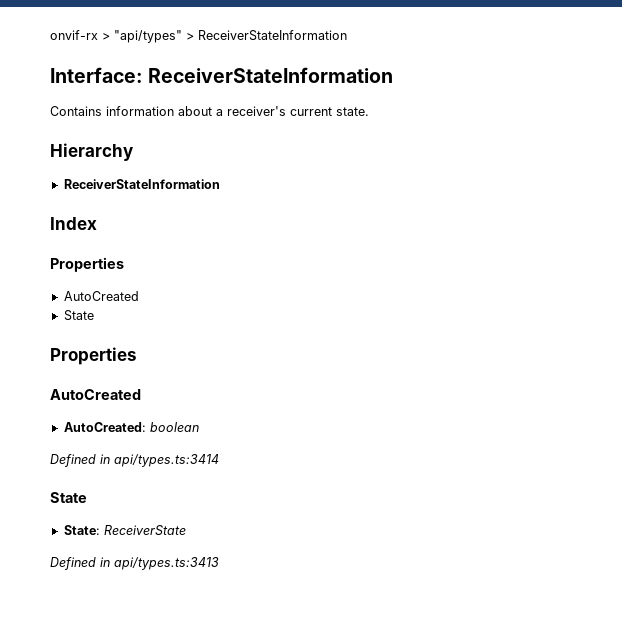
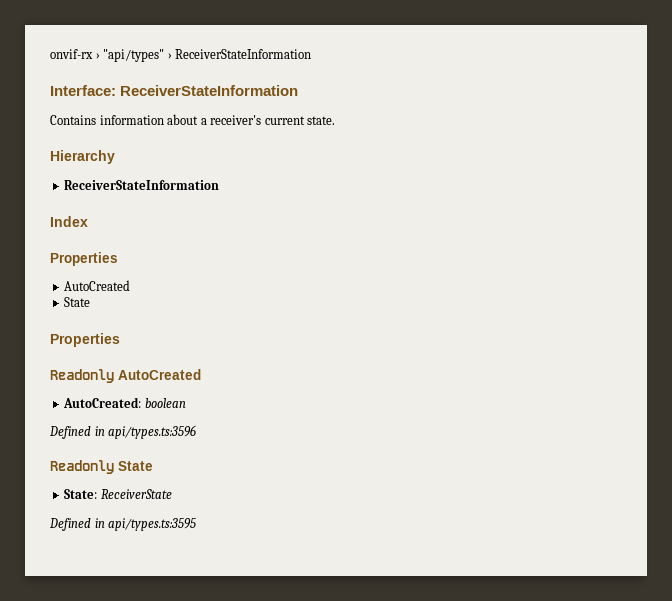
[102,30,194,43] > "api/types" > -> [95,49,172,62] › "api/types" ›
(137, 356) none -> [50,369,114,383] Readonly
[114,454,219,467] api/types.ts:3414 // -> [108,425,197,439] [50,460,114,474] api/types.ts:3596 // Readonly
[114,557,219,570] api/types.ts:3413 -> [108,518,197,531] api/types.ts:3595

